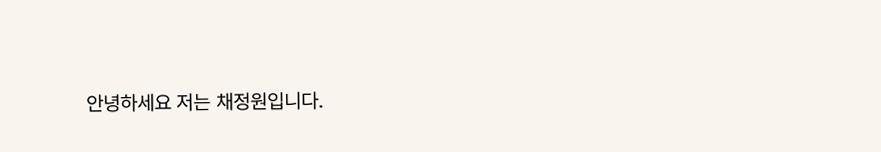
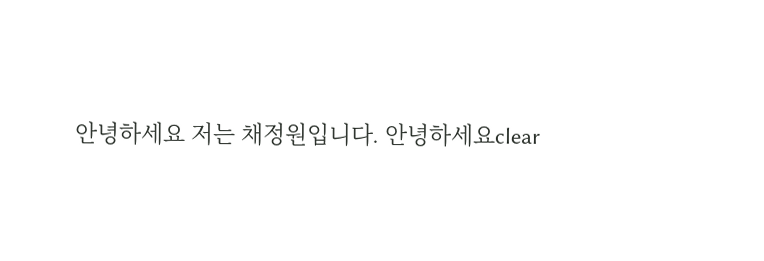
(324, 101) none -> [383,123,541,148] 안녕하세요clear

